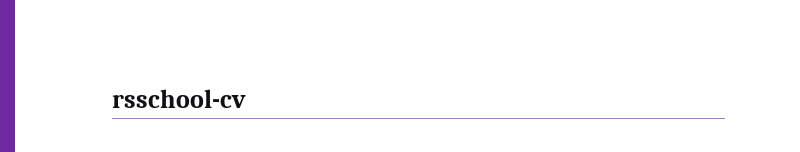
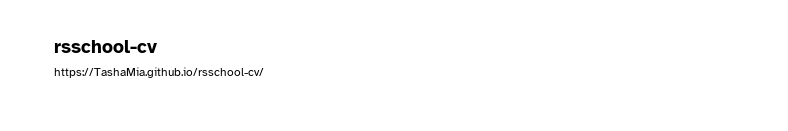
(246, 98) none -> [54,67,264,78] // https://TashaMia.github.io/rsschool-cv/

